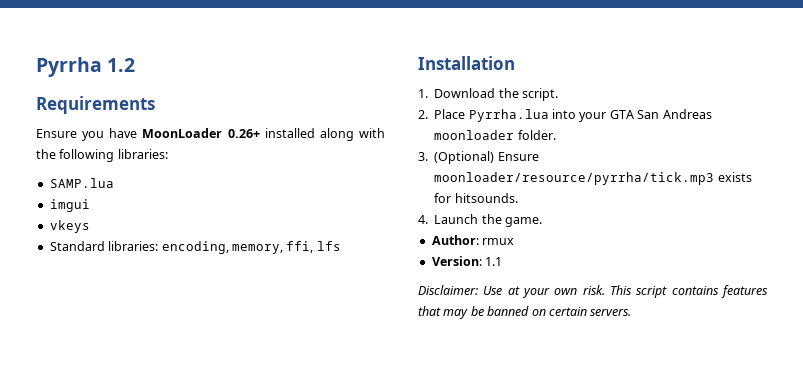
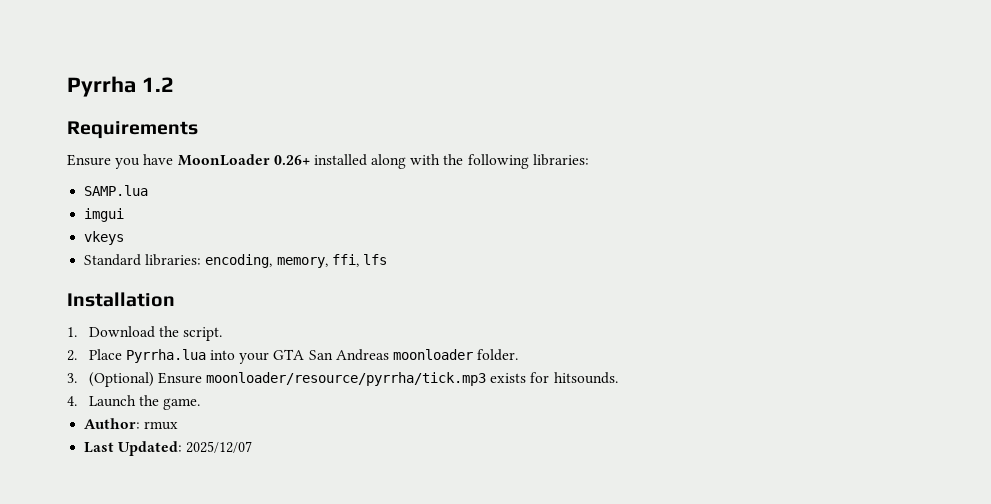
[431,256,503,266] [418,285,768,298] [418,306,632,319] Version: 1.1 // Disclaimer: Use at your own risk. This script contains features that may be banned on certain servers. -> [84,441,253,456] Last Updated: 2025/12/07

